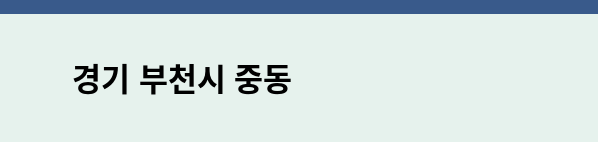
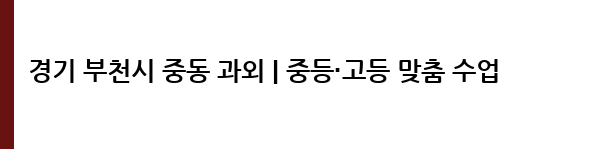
(293, 80) none -> [217,59,500,84] 과외 | 중등·고등 맞춤 수업

